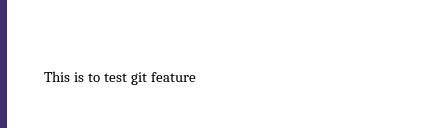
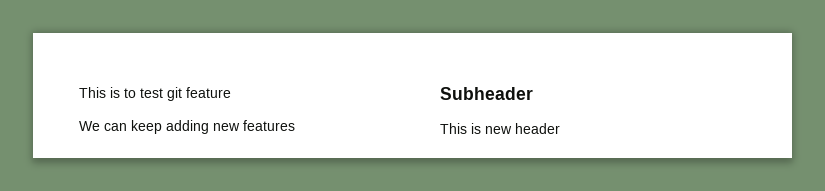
(196, 77) none -> [79,120,295,134] [440,87,533,100] [440,123,560,134] // We can keep adding new features // Subheader // This is new header

